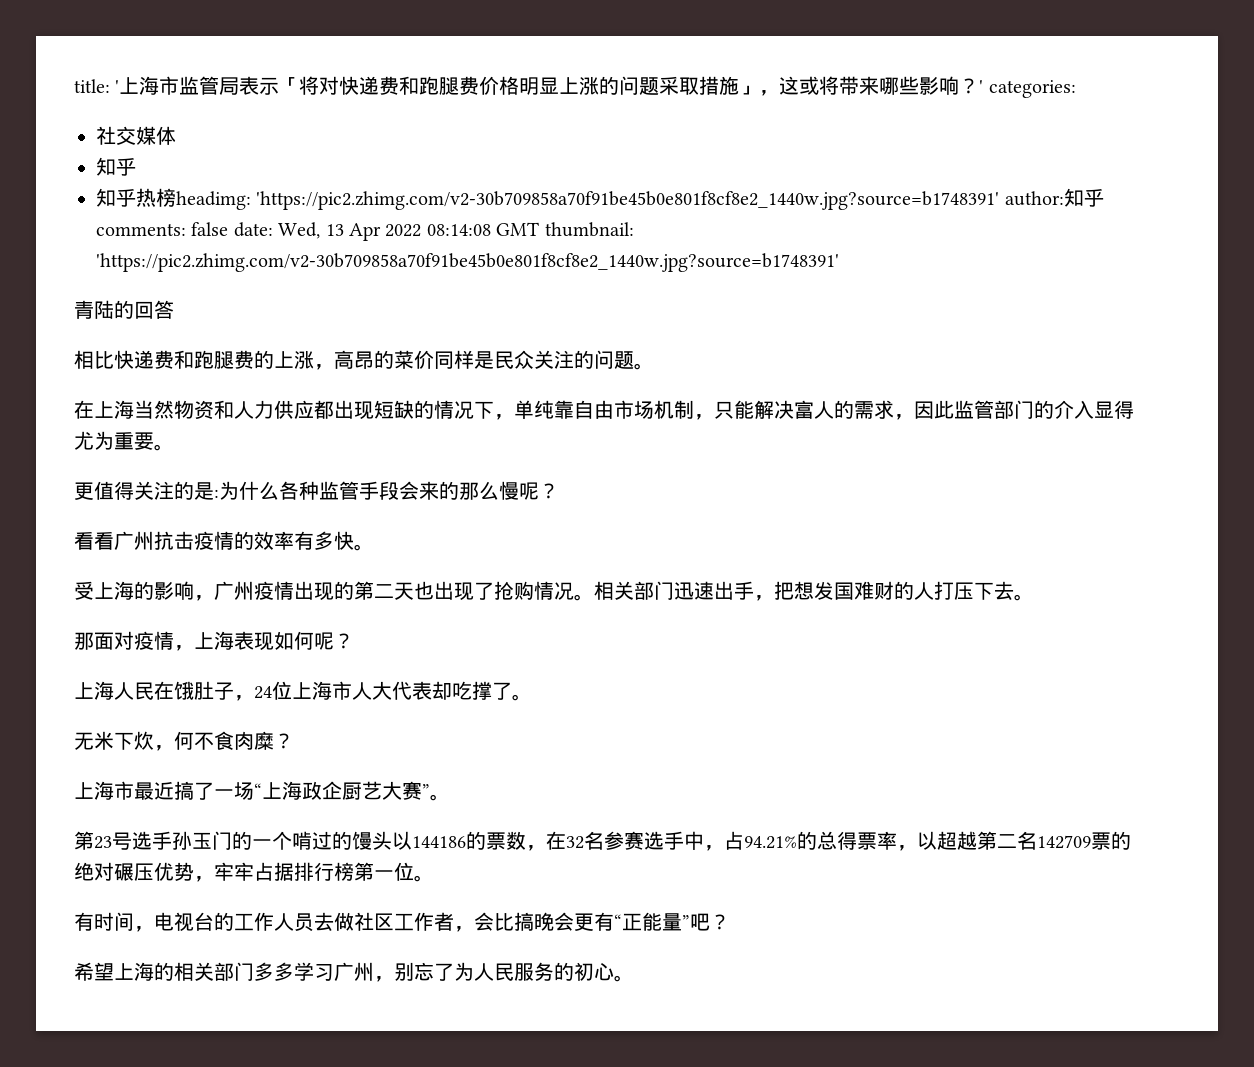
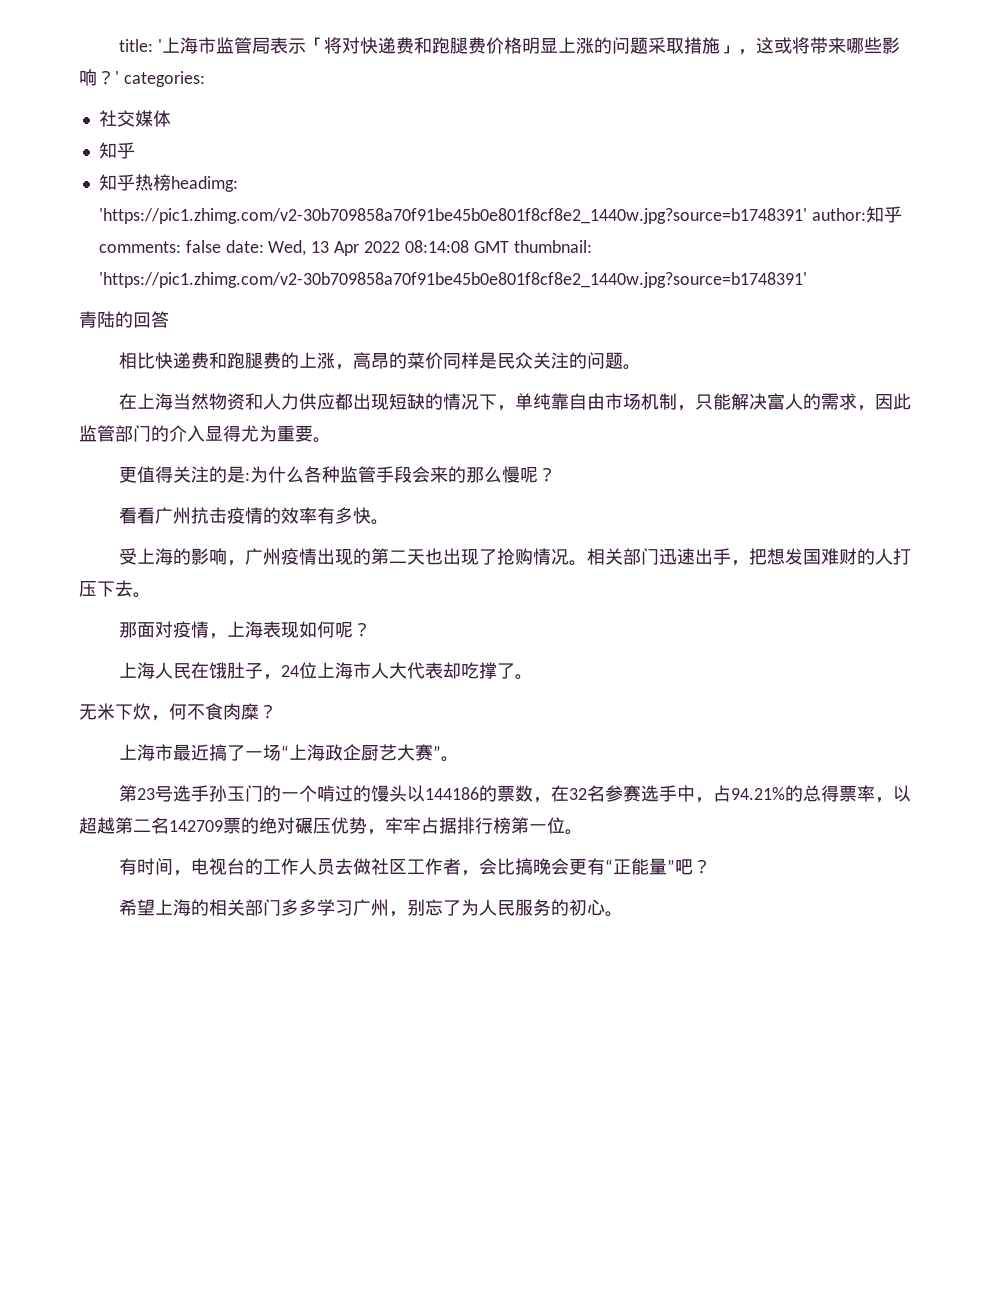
[256,191,1000,210] 'https://pic2.zhimg.com/v2-30b709858a70f91be45b0e801f8cf8e2_1440w.jpg?source=b1748391' -> [98,208,807,224] 'https://pic1.zhimg.com/v2-30b709858a70f91be45b0e801f8cf8e2_1440w.jpg?source=b1748391'
[96,253,839,272] 'https://pic2.zhimg.com/v2-30b709858a70f91be45b0e801f8cf8e2_1440w.jpg?source=b1748391' -> [98,272,807,288] 'https://pic1.zhimg.com/v2-30b709858a70f91be45b0e801f8cf8e2_1440w.jpg?source=b1748391'

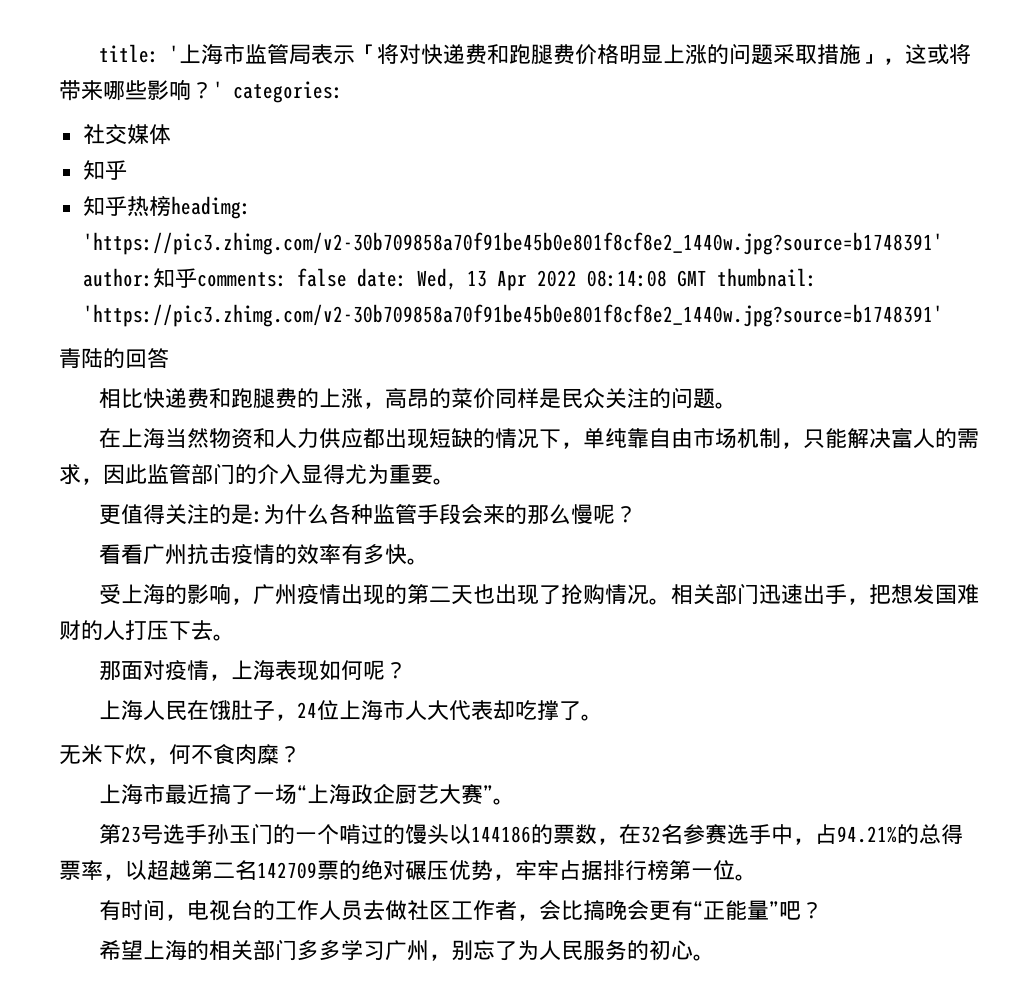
[98,208,807,224] 'https://pic1.zhimg.com/v2-30b709858a70f91be45b0e801f8cf8e2_1440w.jpg?source=b1748391' -> [82,232,943,255] 'https://pic3.zhimg.com/v2-30b709858a70f91be45b0e801f8cf8e2_1440w.jpg?source=b1748391'
[98,272,807,288] 'https://pic1.zhimg.com/v2-30b709858a70f91be45b0e801f8cf8e2_1440w.jpg?source=b1748391' -> [82,304,943,327] 'https://pic3.zhimg.com/v2-30b709858a70f91be45b0e801f8cf8e2_1440w.jpg?source=b1748391'

